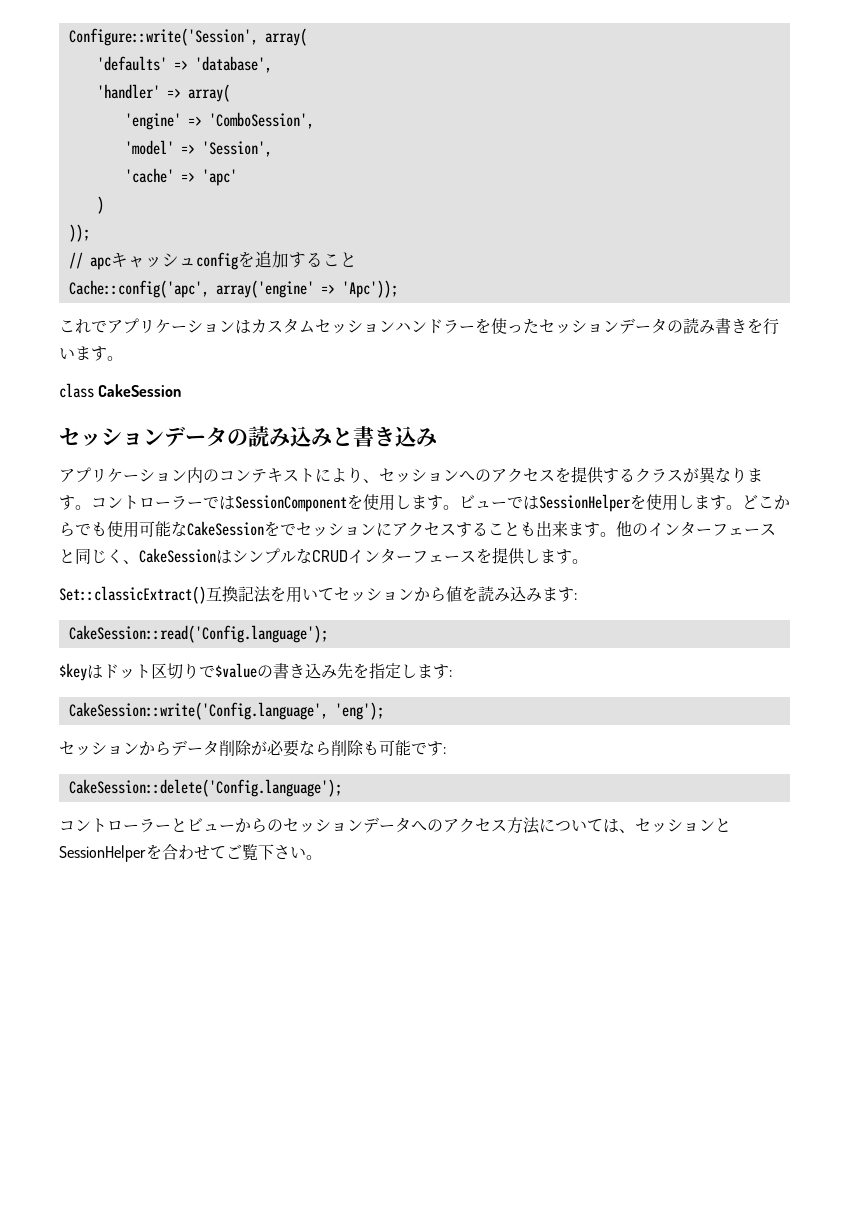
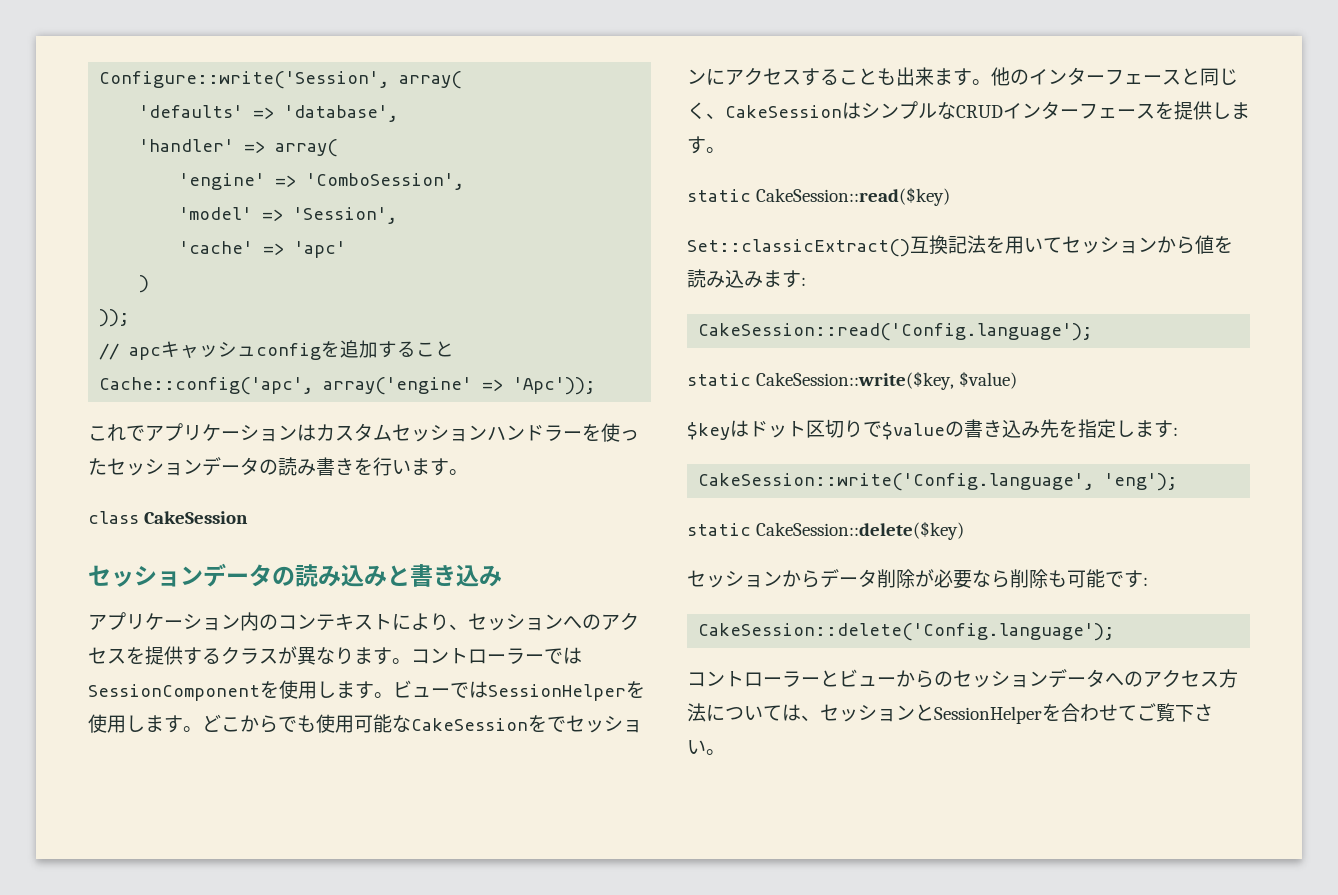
(588, 561) none -> [687,187,951,206] // static CakeSession::read($key)
(328, 634) none -> [687,371,1018,390] // static CakeSession::write($key, $value)
(384, 711) none -> [687,521,965,540] // static CakeSession::delete($key)

